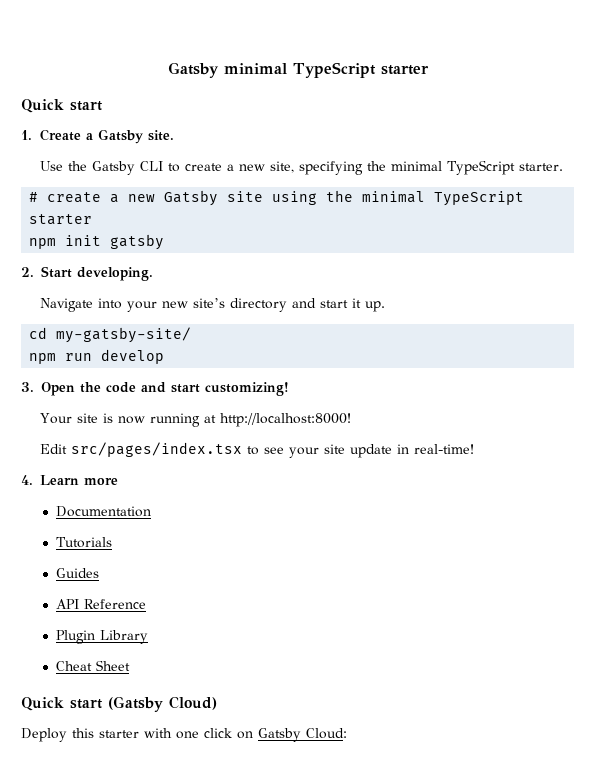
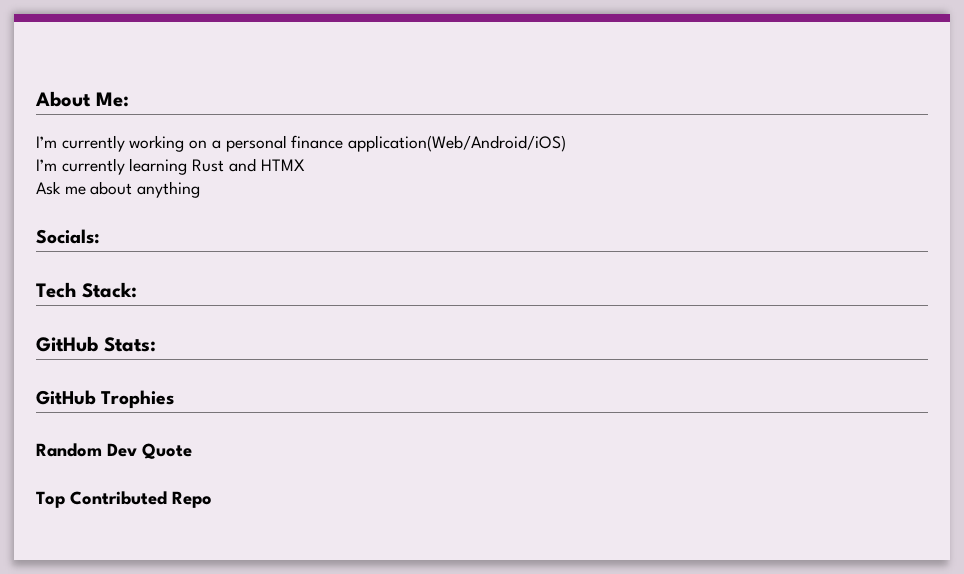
[167,62,429,78] [21,99,102,113] [21,129,175,144] [40,160,564,175] [29,190,525,206] [29,214,93,225] [29,234,165,250] [21,266,153,281] [40,298,386,312] [29,327,192,343] [29,349,165,364] [21,382,289,396] [40,413,352,427] [40,442,475,458] [21,475,119,485] [55,506,151,517] [55,537,112,548] [55,568,99,578] [55,599,146,609] [55,630,148,644] [55,660,130,671] [21,696,217,712] [21,728,347,742] Gatsby minimal TypeScript starter // Quick start // 1. Create a Gatsby site. // Use the Gatsby CLI to create a new site, specifying the minimal TypeScript starter. // # create a new Gatsby site using the minimal TypeScript starter // npm init gatsby // 2. Start developing. // Navigate into your new site’s directory and start it up. // cd my-gatsby-site/ // npm run develop // 3. Open the code and start customizing! // Your site is now running at http://localhost:8000! // Edit src/pages/index.tsx to see your site update in real-time! // 4. Learn more // Documentation // Tutorials // Guides // API Reference // Plugin Library // Cheat Sheet // Quick start (Gatsby Cloud) // Deploy this starter with one click on Gatsby Cloud: -> [35,91,129,107] [36,135,567,152] [36,158,305,175] [36,181,201,198] [36,229,100,244] [36,282,137,298] [36,336,156,352] [36,390,175,409] [36,443,192,459] [36,491,212,508] About Me: // I’m currently working on a personal finance application(Web/Android/iOS) // I’m currently learning Rust and HTMX // Ask me about anything // Socials: // Tech Stack: // GitHub Stats: // GitHub Trophies // Random Dev Quote // Top Contributed Repo

